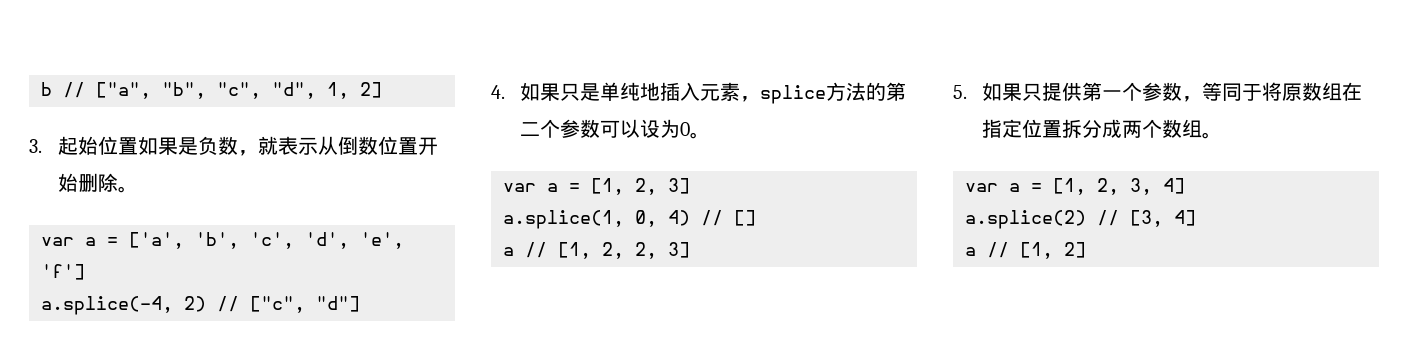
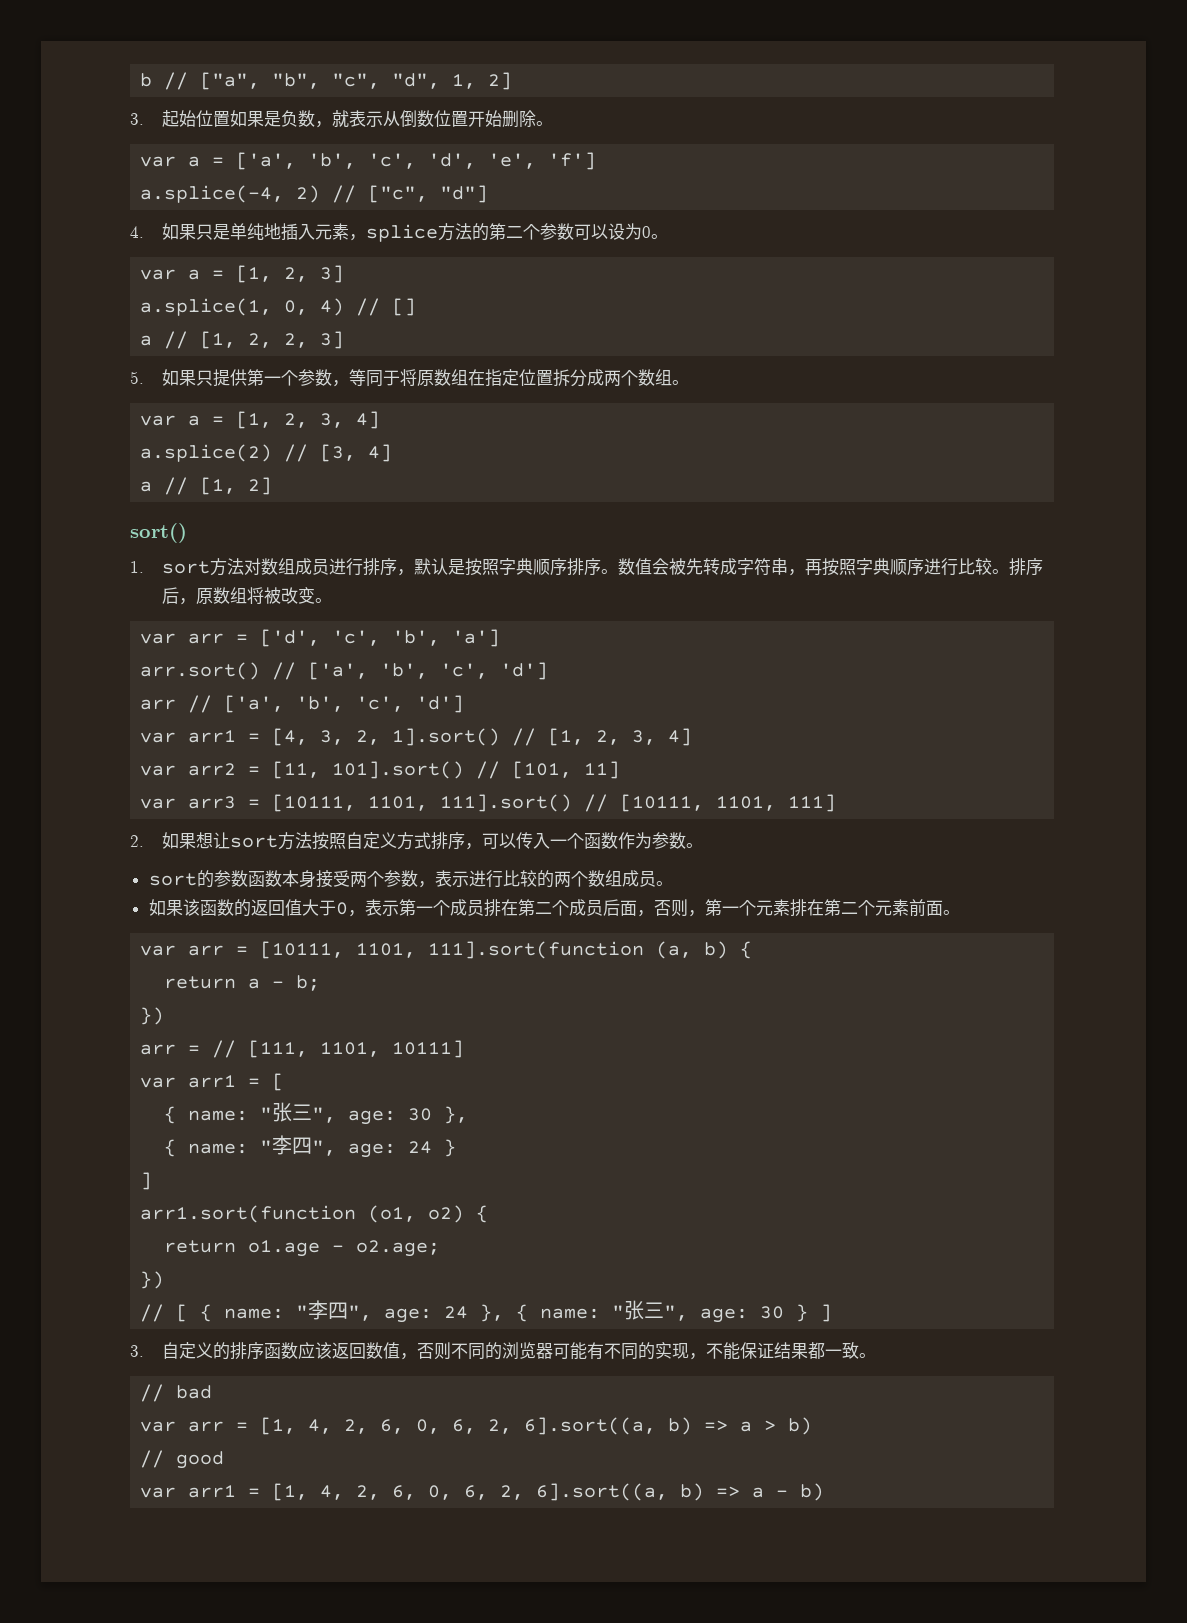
(1086, 250) none -> [130,523,187,543] [130,558,1044,576] [162,587,333,605] [140,629,501,647] [140,662,549,680] [140,695,465,713] [140,728,693,746] [140,761,621,779] [140,794,837,812] [130,832,704,850] [148,870,673,888] [148,899,960,917] [140,941,753,959] [164,975,321,991] [140,1007,165,1025] [140,1040,465,1058] [140,1073,285,1091] [164,1102,469,1125] [164,1135,457,1158] [140,1172,153,1190] [140,1205,489,1223] [164,1240,441,1257] [140,1271,165,1289] [140,1300,833,1323] [130,1342,877,1360] [140,1384,213,1402] [140,1417,813,1435] [140,1450,225,1469] [140,1483,825,1501] // sort() // 1. sort方法对数组成员进行排序，默认是按照字典顺序排序。数值会被先转成字符串，再按照字典顺序进行比较。排序后，原数组将被改变。 // var arr = ['d', 'c', 'b', 'a'] // arr.sort() // ['a', 'b', 'c', 'd'] // arr // ['a', 'b', 'c', 'd'] // var arr1 = [4, 3, 2, 1].sort() // [1, 2, 3, 4] // var arr2 = [11, 101].sort() // [101, 11] // var arr3 = [10111, 1101, 111].sort() // [10111, 1101, 111] // 2.如果想让sort方法按照自定义方式排序，可以传入一个函数作为参数。 // sort的参数函数本身接受两个参数，表示进行比较的两个数组成员。 // 如果该函数的返回值大于0，表示第一个成员排在第二个成员后面，否则，第一个元素排在第二个元素前面。 // var arr = [10111, 1101, 111].sort(function (a, b) { // return a - b; // }) // arr = // [111, 1101, 10111] // var arr1 = [ // { name: "张三", age: 30 }, // { name: "李四", age: 24 } // ] // arr1.sort(function (o1, o2) { // return o1.age - o2.age; // }) // // [ { name: "李四", age: 24 }, { name: "张三", age: 30 } ] // 3.自定义的排序函数应该返回数值，否则不同的浏览器可能有不同的实现，不能保证结果都一致。 // // bad // var arr = [1, 4, 2, 6, 0, 6, 2, 6].sort((a, b) => a > b) // // good // var arr1 = [1, 4, 2, 6, 0, 6, 2, 6].sort((a, b) => a - b)

